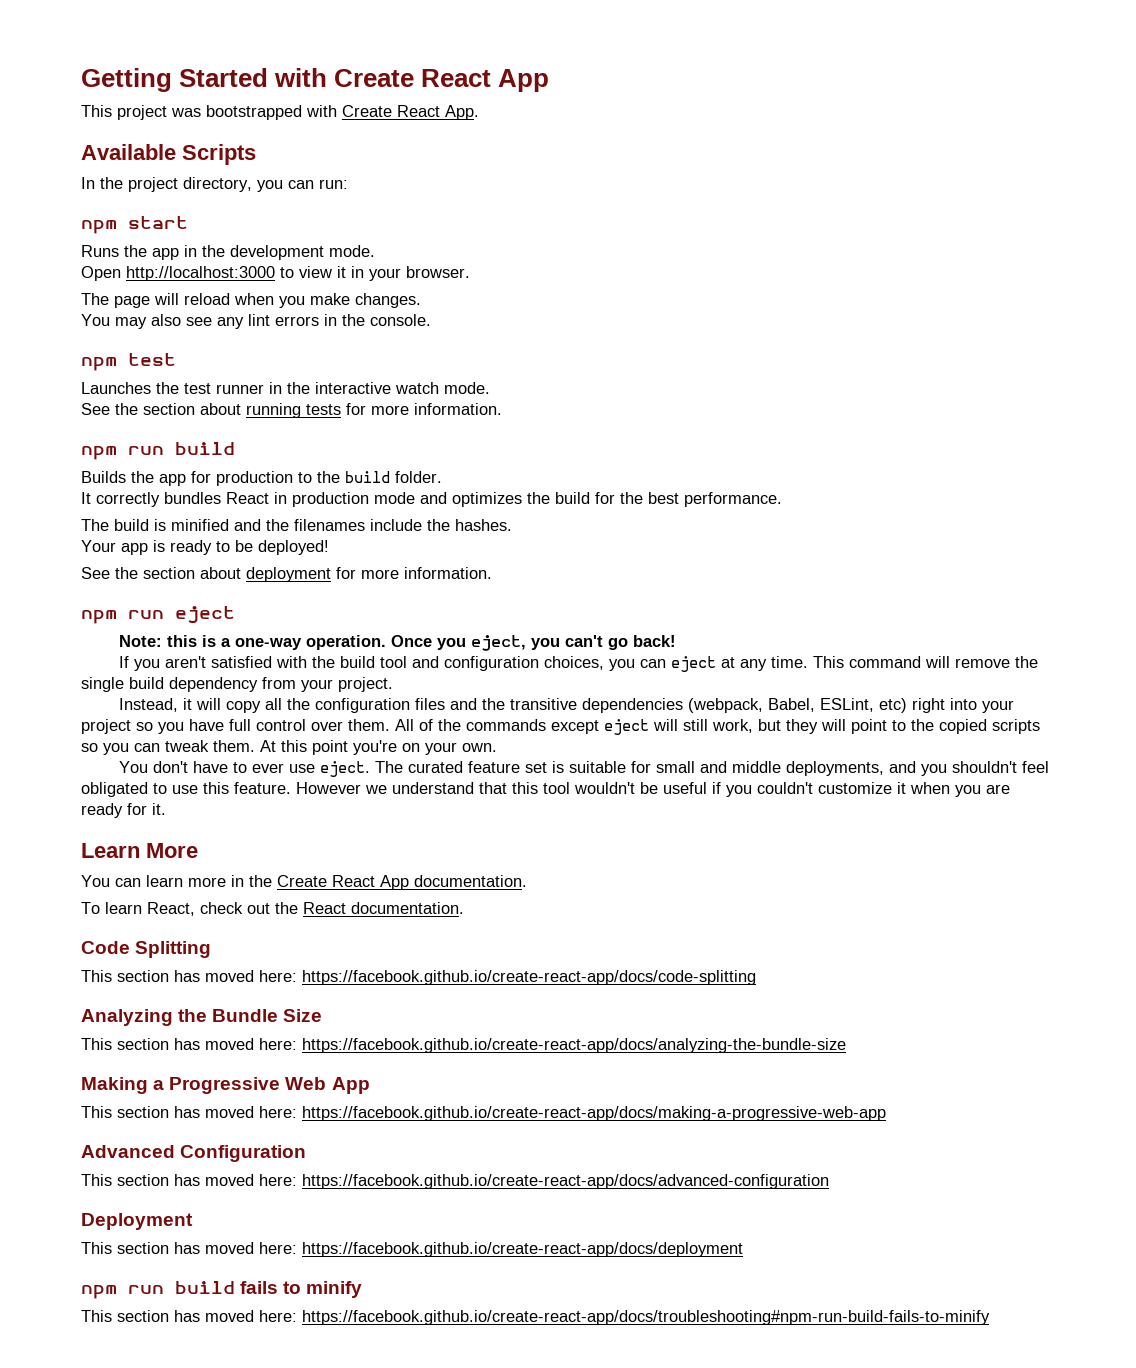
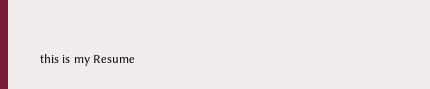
[81,68,550,92] [81,105,479,120] [81,144,256,165] [81,177,348,192] [81,216,188,234] [81,245,375,260] [81,266,470,281] [81,293,421,308] [81,314,431,329] [81,353,176,371] [81,382,490,394] [81,403,502,418] [81,442,235,460] [81,471,442,486] [81,492,782,507] [81,519,512,531] [81,540,329,555] [81,567,492,582] [81,606,235,624] [119,635,677,651] [119,656,1039,672] [81,677,393,692] [119,698,1015,713] [81,719,1040,735] [81,740,497,755] [119,761,1050,777] [81,782,1010,797] [81,803,166,818] [81,843,198,858] [81,875,527,890] [81,902,464,916] [81,941,212,958] [81,970,756,985] [81,1009,323,1026] [81,1038,846,1053] [81,1077,370,1094] [81,1106,886,1121] [81,1145,307,1162] [81,1174,829,1189] [81,1213,193,1230] [81,1242,743,1257] [81,1281,363,1299] [81,1310,990,1325] Getting Started with Create React App // This project was bootstrapped with Create React App. // Available Scripts // In the project directory, you can run: // npm start // Runs the app in the development mode. // Open http://localhost:3000 to view it in your browser. // The page will reload when you make changes. // You may also see any lint errors in the console. // npm test // Launches the test runner in the interactive watch mode. // See the section about running tests for more information. // npm run build // Builds the app for production to the build folder. // It correctly bundles React in production mode and optimizes the build for the best performance. // The build is minified and the filenames include the hashes. // Your app is ready to be deployed! // See the section about deployment for more information. // npm run eject // Note: this is a one-way operation. Once you eject, you can't go back! // If you aren't satisfied with the build tool and configuration choices, you can eject at any time. This command will remove the single build dependency from your project. // Instead, it will copy all the configuration files and the transitive dependencies (webpack, Babel, ESLint, etc) right into your project so you have full control over them. All of the commands except eject will still work, but they will point to the copied scripts so you can tweak them. At this point you're on your own. // You don't have to ever use eject. The curated feature set is suitable for small and middle deployments, and you shouldn't feel obligated to use this feature. However we understand that this tool wouldn't be useful if you couldn't customize it when you are ready for it. // Learn More // You can learn more in the Create React App documentation. // To learn React, check out the React documentation. // Code Splitting // This section has moved here: https://facebook.github.io/create-react-app/docs/code-splitting // Analyzing the Bundle Size // This section has moved here: https://facebook.github.io/create-react-app/docs/analyzing-the-bundle-size // Making a Progressive Web App // This section has moved here: https://facebook.github.io/create-react-app/docs/making-a-progressive-web-app // Advanced Configuration // This section has moved here: https://facebook.github.io/create-react-app/docs/advanced-configuration // Deployment // This section has moved here: https://facebook.github.io/create-react-app/docs/deployment // npm run build fails to minify // This section has moved here: https://facebook.github.io/create-react-app/docs/troubleshooting#npm-run-build-fails-to-minify -> [40,54,136,66] this is my Resume

